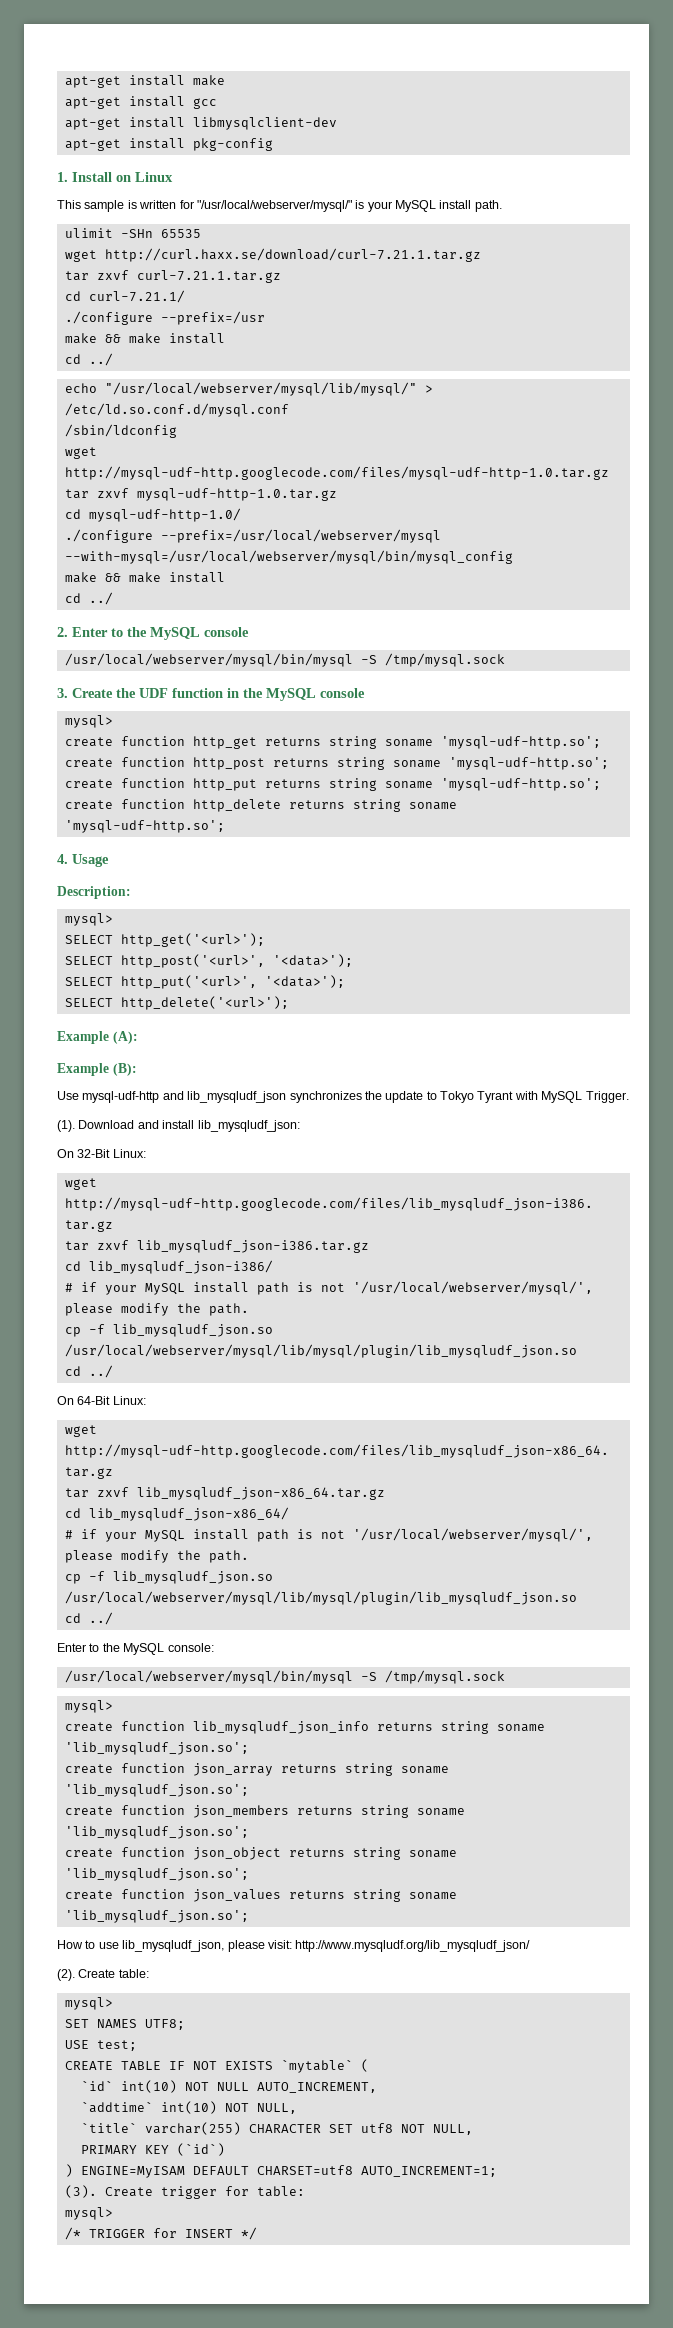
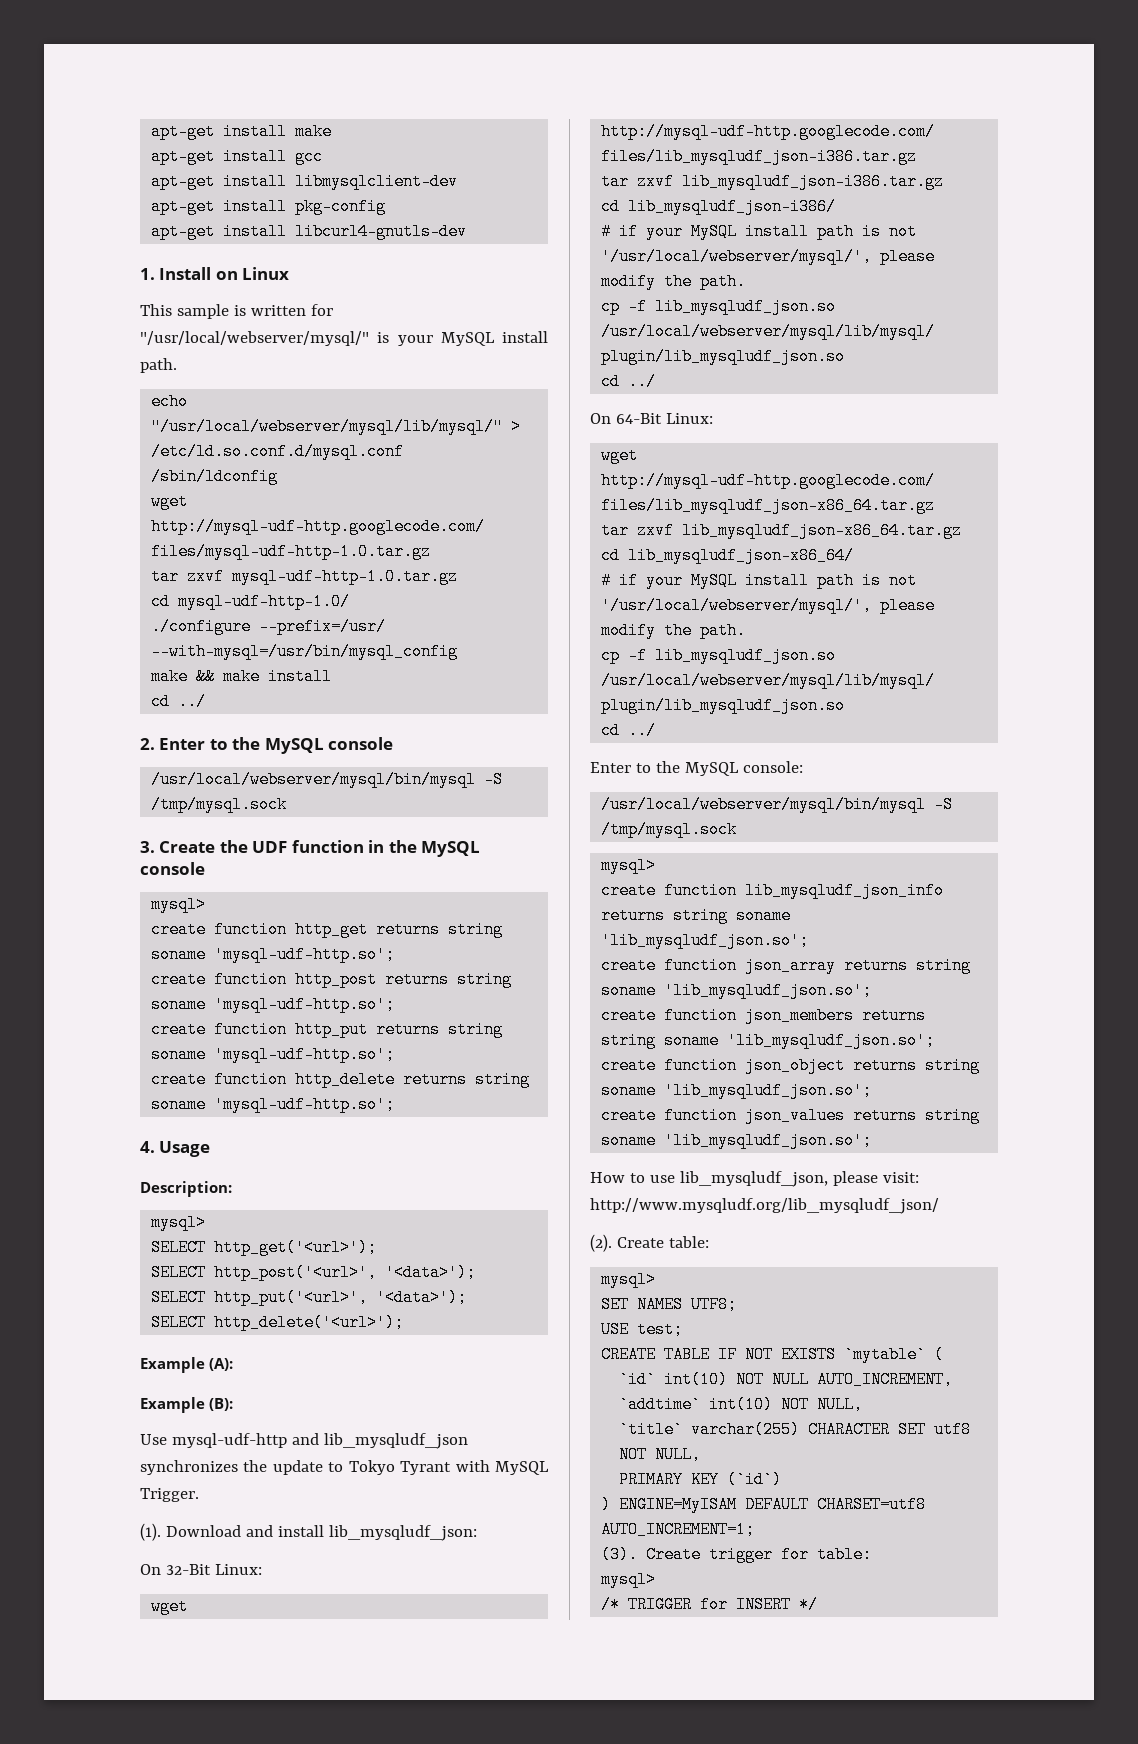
(273, 144) none -> [151,223,468,240] // apt-get install libcurl4-gnutls-dev
[64,228,201,238] [64,248,481,262] [64,270,281,283] [64,290,185,303] [64,311,265,325] [64,333,225,344] [64,353,113,366] // ulimit -SHn 65535 // wget http://curl.haxx.se/download/curl-7.21.1.tar.gz // tar zxvf curl-7.21.1.tar.gz // cd curl-7.21.1/ // ./configure --prefix=/usr // make && make install // cd ../ -> (177, 365) none
[160,529,441,543] [64,550,513,564] --prefix=/usr/local/webserver/mysql --with-mysql=/usr/local/webserver/mysql/bin/mysql_config -> [259,618,387,635] [151,643,459,660] --prefix=/usr/ --with-mysql=/usr/bin/mysql_config

